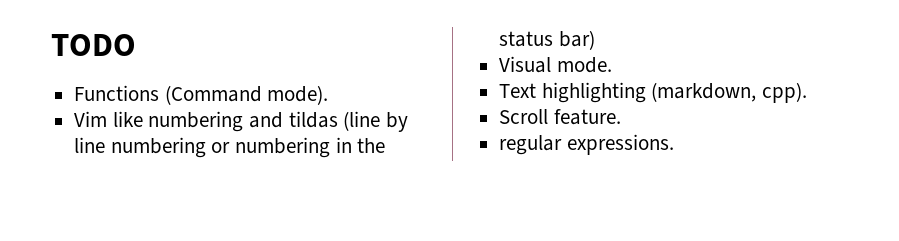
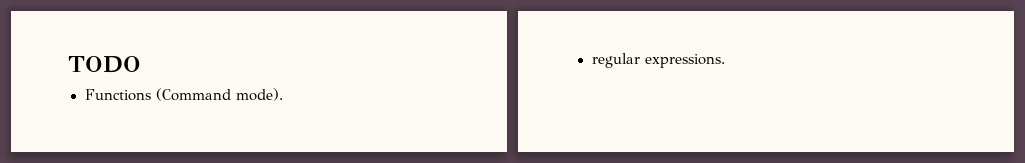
[74,111,409,132] [74,137,386,158] [499,30,595,50] [499,56,612,73] [499,82,808,103] [499,109,621,125] // Vim like numbering and tildas (line by line numbering or numbering in the status bar) // Visual mode. // Text highlighting (markdown, cpp). // Scroll feature. -> (283, 94) none

